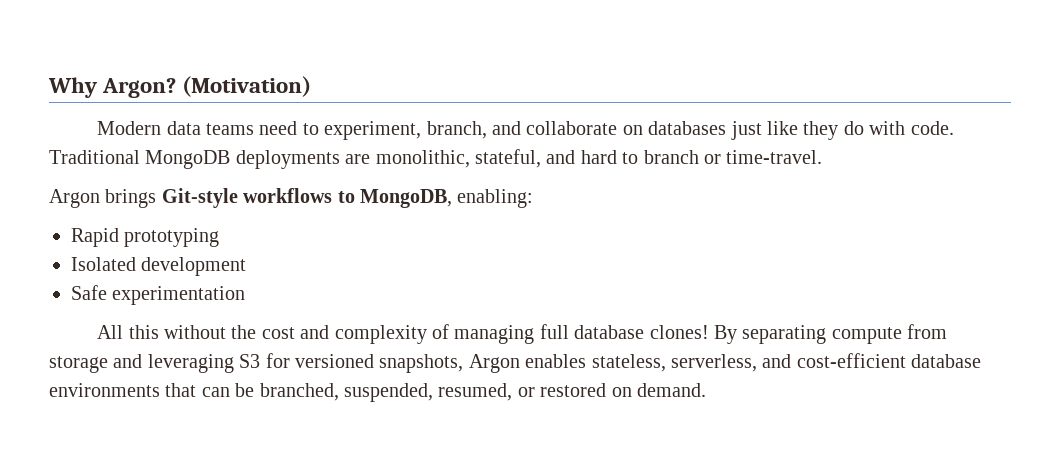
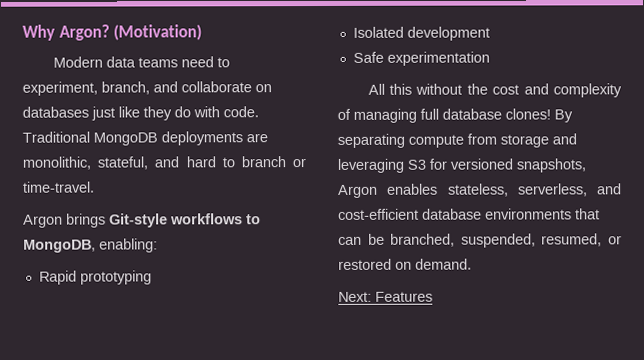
(706, 390) none -> [338,291,433,302] // Next: Features

